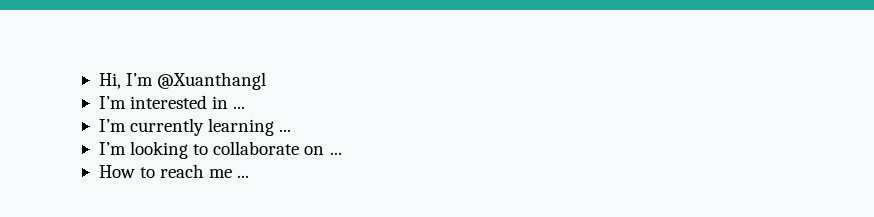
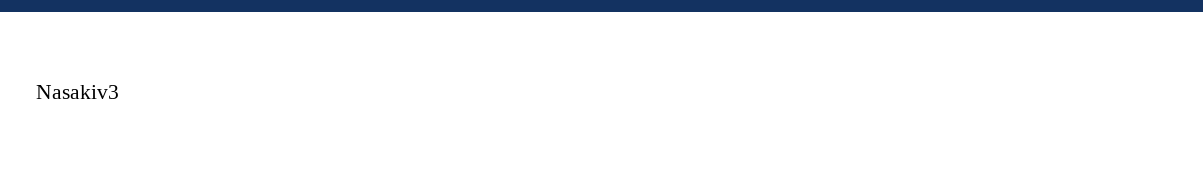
[98,72,267,90] [98,95,246,109] [98,118,292,136] [98,141,342,159] [98,164,250,178] Hi, I’m @Xuanthangl // I’m interested in ... // I’m currently learning ... // I’m looking to collaborate on ... // How to reach me ... -> [36,85,119,99] Nasakiv3

